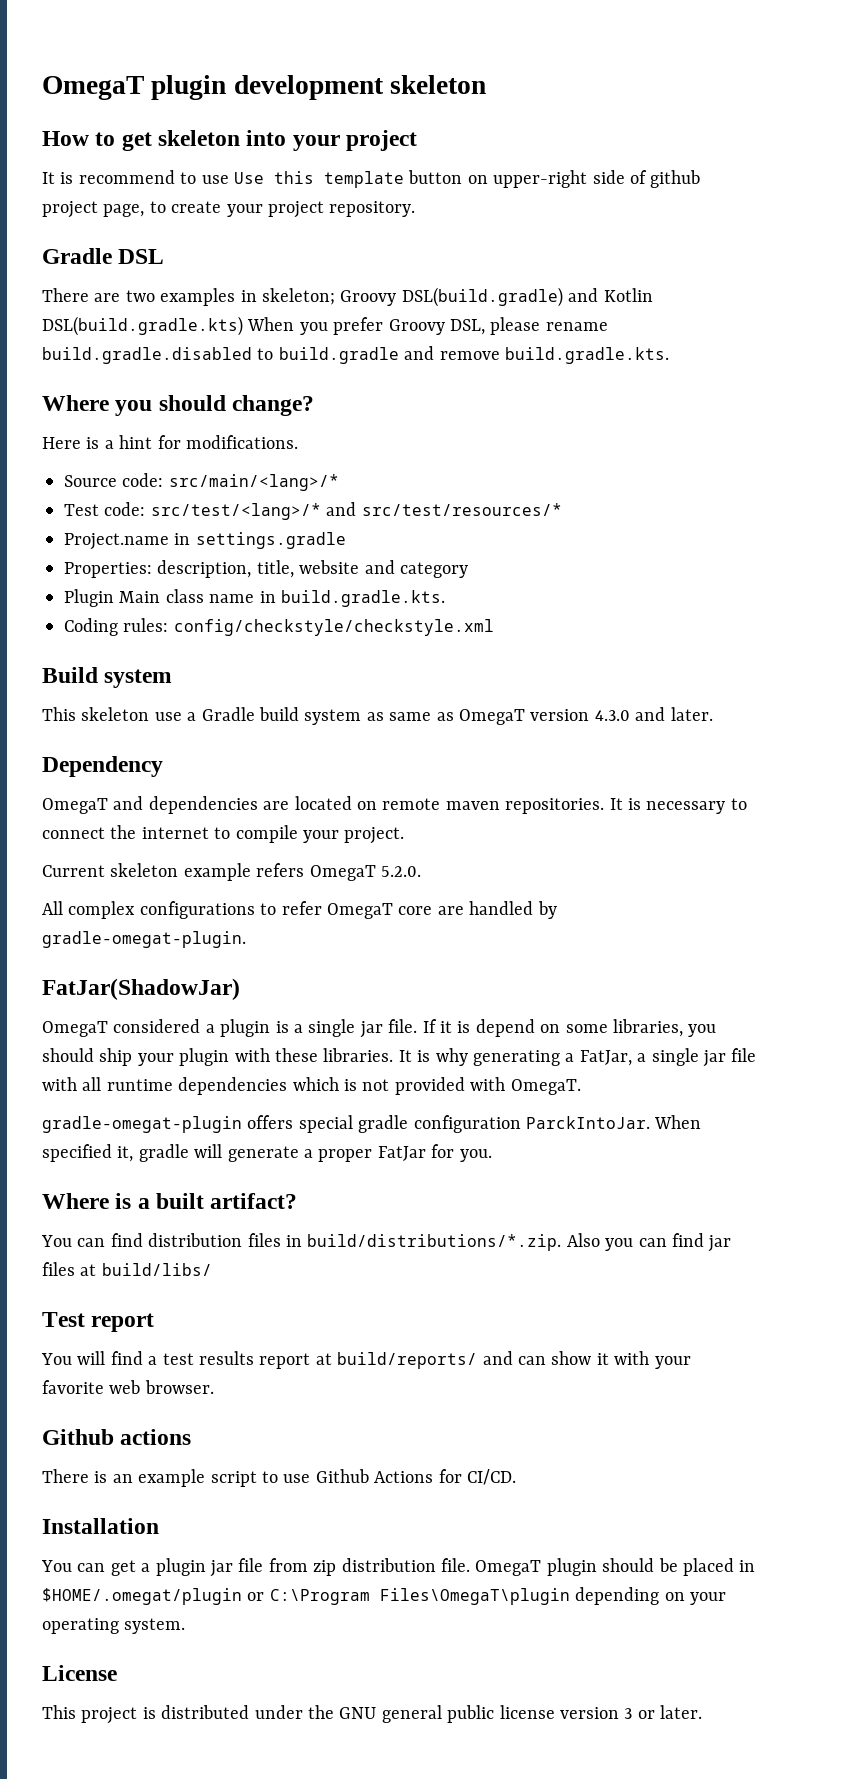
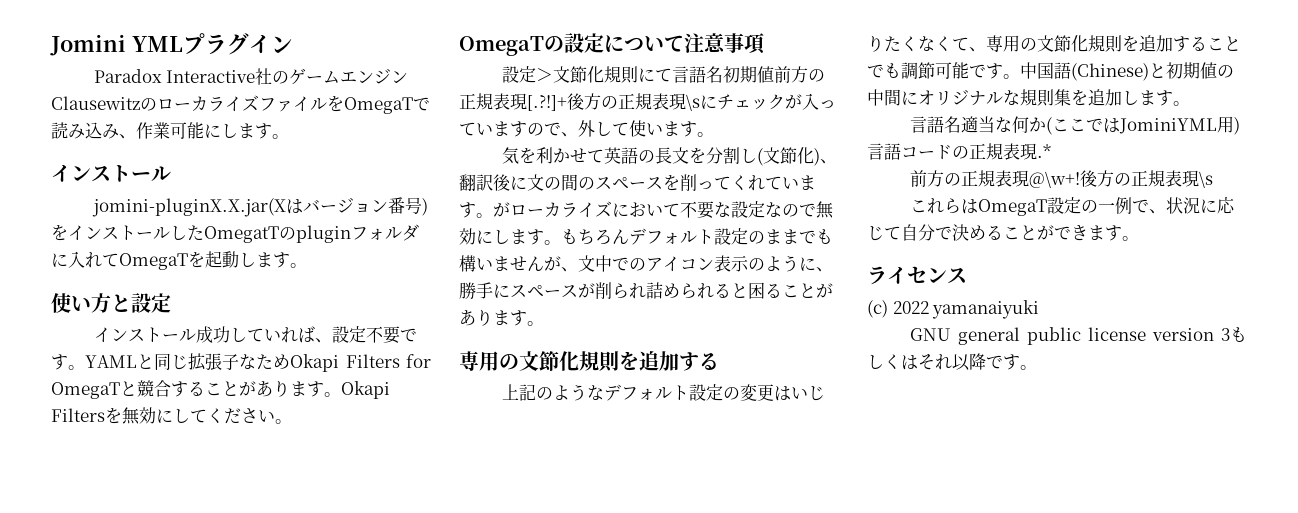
[42,75,487,100] [42,130,418,151] [42,170,701,188] [42,201,416,218] [42,248,165,264] [42,287,653,307] [42,316,608,336] [42,346,669,364] [42,395,315,416] [42,435,298,449] [64,473,339,491] [64,502,562,520] [64,532,346,550] [64,560,468,578] [64,589,445,607] [64,618,494,636] [42,667,173,688] [42,707,713,725] [42,756,163,777] [42,796,747,814] [42,825,405,844] [42,863,421,881] [42,901,557,919] [42,931,246,948] [42,978,240,1000] [42,1019,717,1038] [42,1048,757,1067] [42,1077,581,1095] [42,1115,702,1133] [42,1144,492,1162] [42,1193,298,1209] [41,1233,732,1252] [42,1262,212,1276] [42,1312,155,1332] [41,1351,691,1369] [42,1380,214,1394] [42,1429,192,1445] [42,1469,516,1487] [42,1518,159,1534] [41,1558,756,1577] [42,1587,726,1605] [42,1618,186,1634] [42,1665,117,1681] [42,1705,334,1724] OmegaT plugin development skeleton // How to get skeleton into your project // It is recommend to use Use this template button on upper-right side of github project page, to create your project repository. // Gradle DSL // There are two examples in skeleton; Groovy DSL(build.gradle) and Kotlin DSL(build.gradle.kts) When you prefer Groovy DSL, please rename build.gradle.disabled to build.gradle and remove build.gradle.kts. // Where you should change? // Here is a hint for modifications. // Source code: src/main/<lang>/* // Test code: src/test/<lang>/* and src/test/resources/* // Project.name in settings.gradle // Properties: description, title, website and category // Plugin Main class name in build.gradle.kts. // Coding rules: config/checkstyle/checkstyle.xml // Build system // This skeleton use a Gradle build system as same as OmegaT version 4.3.0 and later. // Dependency // OmegaT and dependencies are located on remote maven repositories. It is necessary to connect the internet to compile your project. // Current skeleton example refers OmegaT 5.2.0. // All complex configurations to refer OmegaT core are handled by gradle-omegat-plugin. // FatJar(ShadowJar) // OmegaT considered a plugin is a single jar file. If it is depend on some libraries, you should ship your plugin with these libraries. It is why generating a FatJar, a single jar file with all runtime dependencies which is not provided with OmegaT. // gradle-omegat-plugin offers special gradle configuration ParckIntoJar. When specified it, gradle will generate a proper FatJar for you. // Where is a built artifact? // You can find distribution files in build/distributions/*.zip. Also you can find jar files at build/libs/ // Test report // You will find a test results report at build/reports/ and can show it with your favorite web browser. // Github actions // There is an example script to use Github Actions for CI/CD. // Installation // You can get a plugin jar file from zip distribution file. OmegaT plugin should be placed in $HOME/.omegat/plugin or C:\Program Files\OmegaT\plugin depending on your operating system. // License // This project is distributed under the -> [50,33,293,56] [93,68,409,85] [51,95,430,114] [51,122,289,139] [51,164,171,182] [91,197,428,217] [51,224,419,243] [51,251,307,270] [51,293,171,313] [93,326,417,344] [51,353,431,372] [51,380,390,399] [51,407,292,425] [459,33,765,56] [501,66,825,84] [459,93,836,111] [459,120,714,137] [501,147,837,166] [459,174,816,191] [459,201,834,219] [459,228,833,245] [459,255,833,272] [459,282,833,300] [459,309,544,326] [459,351,719,372] [501,384,825,401] [867,35,1241,53] [867,62,1234,81] [867,89,1190,107] [909,116,1240,135] [867,143,1051,160] [909,170,1213,188] [909,197,1235,216] [867,224,1139,241] [867,266,967,285] [867,300,1040,319] Jomini YMLプラグイン // Paradox Interactive社のゲームエンジンClausewitzのローカライズファイルをOmegaTで読み込み、作業可能にします。 // インストール // jomini-pluginX.X.jar(Xはバージョン番号)をインストールしたOmegatTのpluginフォルダに入れてOmegaTを起動します。 // 使い方と設定 // インストール成功していれば、設定不要です。YAMLと同じ拡張子なためOkapi Filters for OmegaTと競合することがあります。Okapi Filtersを無効にしてください。 // OmegaTの設定について注意事項 // 設定＞文節化規則にて言語名初期値前方の正規表現[.?!]+後方の正規表現\sにチェックが入っていますので、外して使います。 // 気を利かせて英語の長文を分割し(文節化)、翻訳後に文の間のスペースを削ってくれています。がローカライズにおいて不要な設定なので無効にします。もちろんデフォルト設定のままでも構いませんが、文中でのアイコン表示のように、勝手にスペースが削られ詰められると困ることがあります。 // 専用の文節化規則を追加する // 上記のようなデフォルト設定の変更はいじりたくなくて、専用の文節化規則を追加することでも調節可能です。中国語(Chinese)と初期値の中間にオリジナルな規則集を追加します。 // 言語名適当な何か(ここではJominiYML用)言語コードの正規表現.* // 前方の正規表現@\w+!後方の正規表現\s // これらはOmegaT設定の一例で、状況に応じて自分で決めることができます。 // ライセンス // (c) 2022 yamanaiyuki //
[637,1705,703,1719] or later. -> [1230,327,1247,342] [867,353,1037,371] もしくはそれ以降です。

